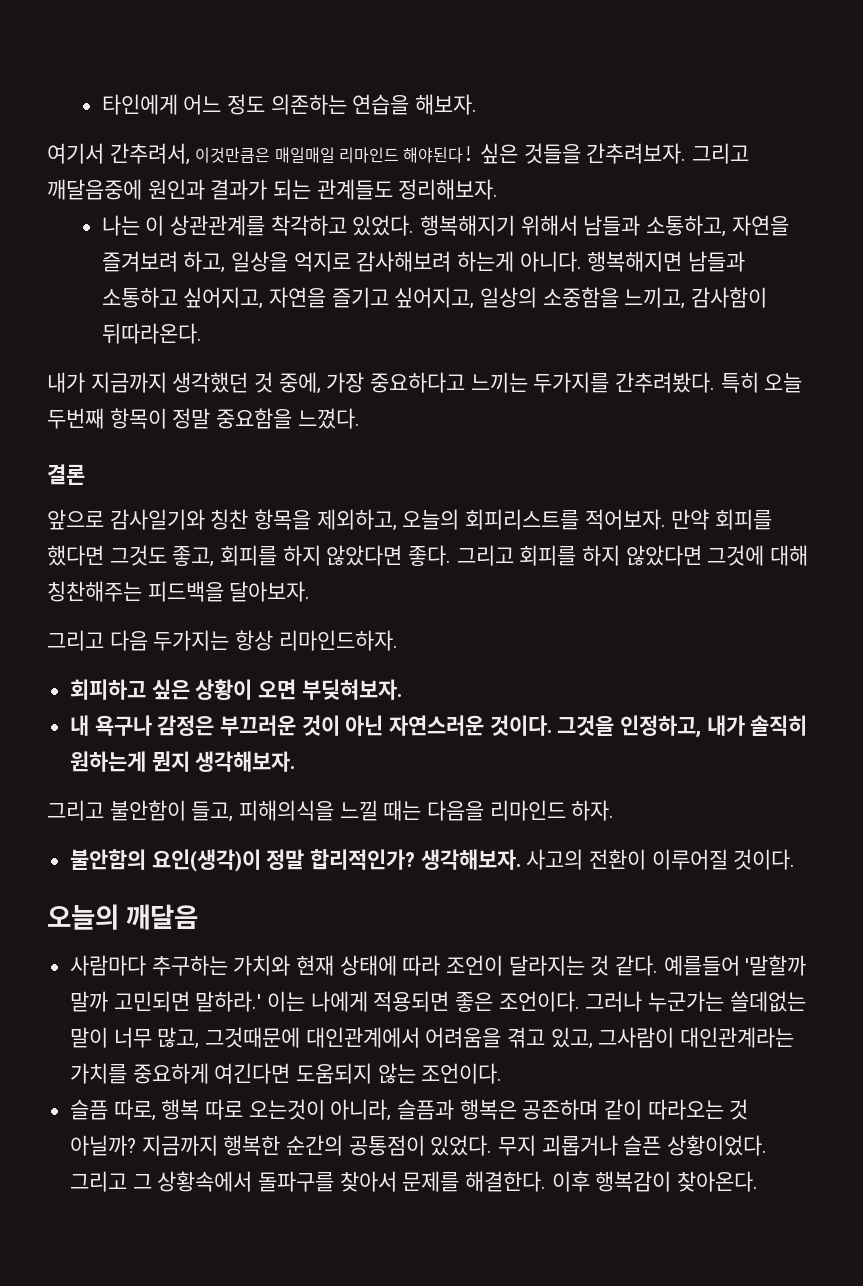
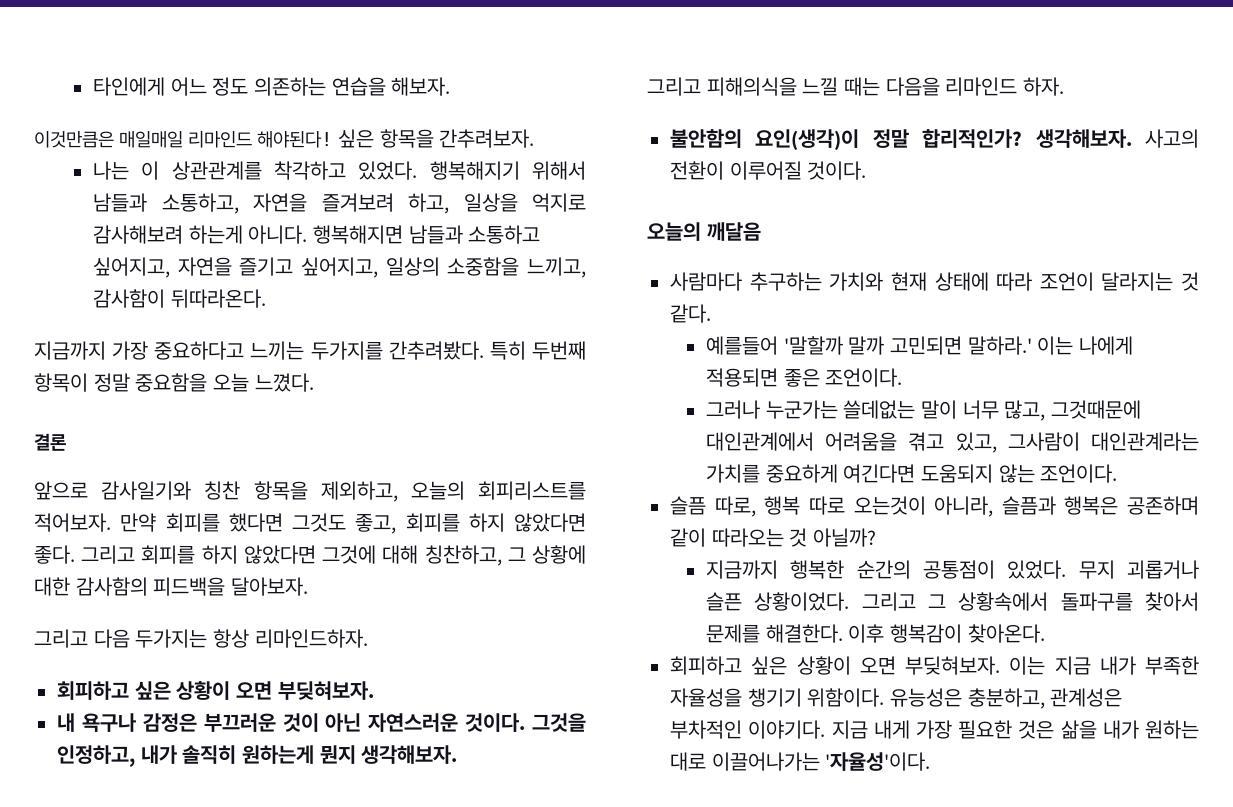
[47,143,190,165] 여기서 간추려서, -> (451, 86) none
[523,143,581,164] 것들을 -> [379,129,434,148] 항목을
[691,143,749,164] [47,179,499,200] 그리고 깨달음중에 원인과 결과가 되는 관계들도 정리해보자. -> (535, 138) none
[47,372,321,394] 내가 지금까지 생각했던 것 중에, -> [34,341,106,360] 지금까지
[764,373,803,393] 오늘 -> (526, 350) none
(293, 418) none -> [213,373,250,392] 오늘
[47,581,142,602] 칭찬해주는 -> [424,545,586,566] [34,577,148,596] 칭찬하고, 그 상황에 대한 감사함의
[109,800,234,822] 불안함이 들고, -> (701, 86) none
(659, 965) none -> (712, 313) //
(580, 1001) none -> (903, 377) //
(137, 1145) none -> (877, 537) //
(759, 1181) none -> [670,656,1199,675] [670,688,1123,709] [670,720,1199,739] [670,752,931,771] // 회피하고 싶은 상황이 오면 부딪혀보자. 이는 지금 내가 부족한 자율성을 챙기기 위함이다. 유능성은 충분하고, 관계성은 부차적인 이야기다. 지금 내게 가장 필요한 것은 삶을 내가 원하는 대로 이끌어나가는 '자율성'이다.

